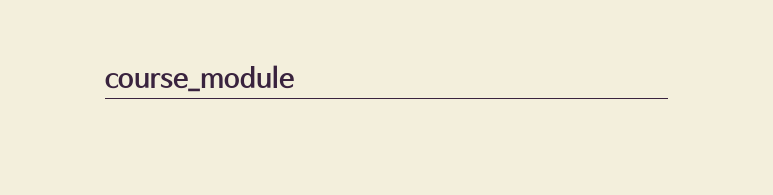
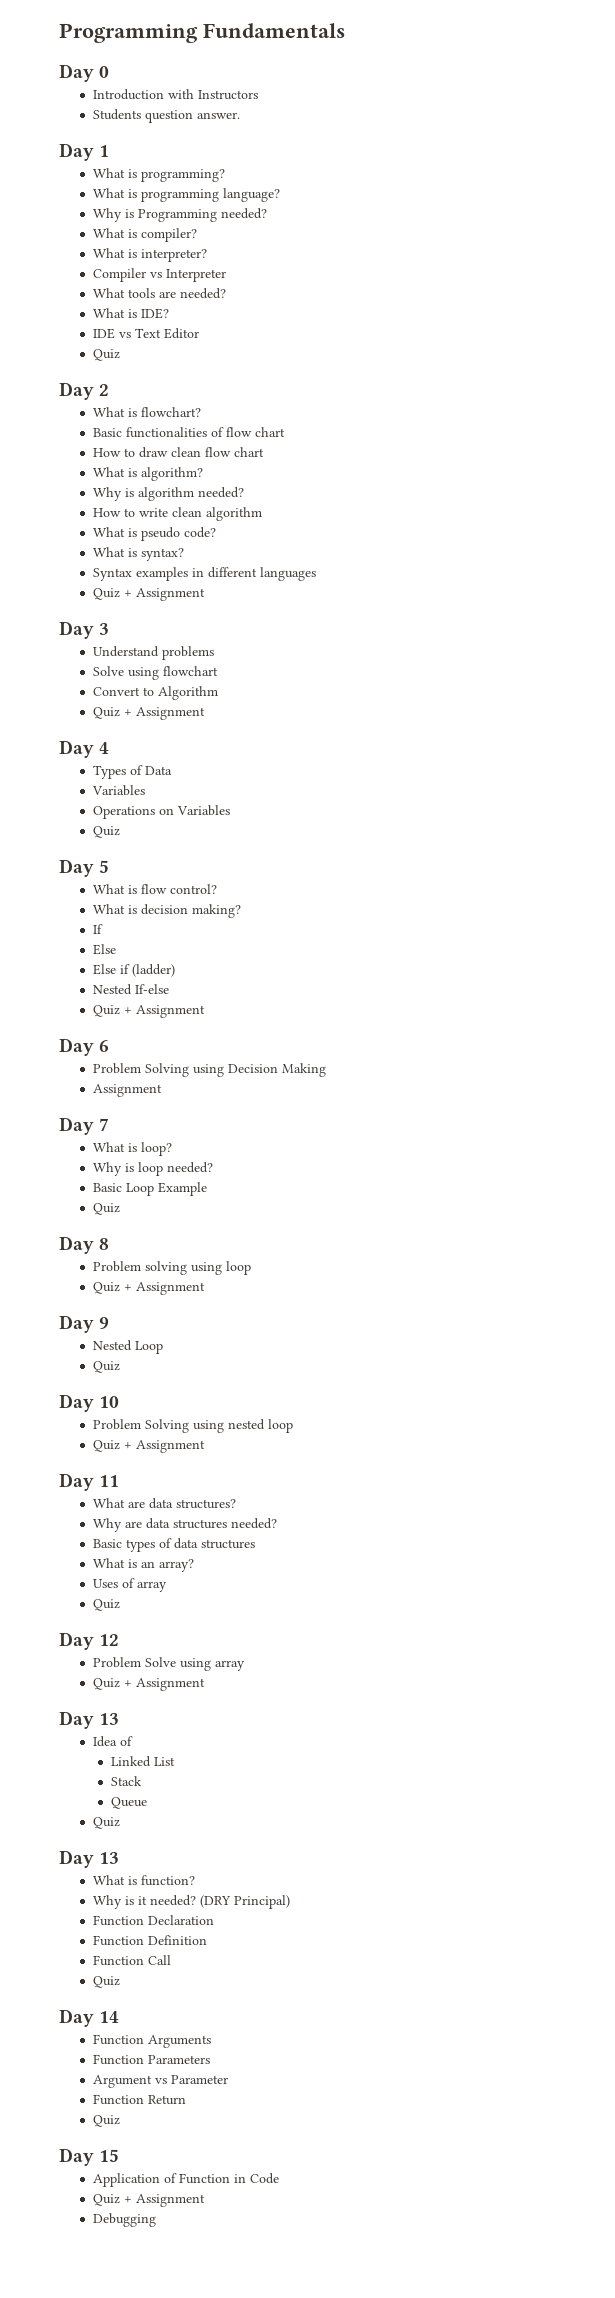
[105,65,294,92] course_module -> [59,23,345,43] [59,64,110,82] [92,89,258,100] [92,109,240,123] [59,143,110,161] [92,168,225,182] [92,188,280,202] [92,208,267,222] [92,228,197,242] [92,248,207,262] [92,268,226,282] [92,288,226,299] [92,308,169,319] [92,328,199,339] [92,349,120,361] [59,382,110,400] [92,407,201,417] [92,427,285,438] [92,447,264,458] [92,467,203,481] [92,487,244,501] [92,507,262,521] [92,527,216,541] [92,547,184,561] [92,567,316,581] [92,588,205,601] [59,621,110,639] [92,646,214,660] [92,666,218,680] [92,686,218,700] [92,707,205,720] [59,740,110,758] [92,765,172,779] [91,785,145,796] [92,805,230,819] [92,826,120,838] [59,859,110,877] [92,884,217,894] [92,904,241,918] [92,924,103,934] [92,944,116,955] [92,964,175,977] [92,984,169,995] [92,1005,205,1018] [59,1038,110,1056] [92,1063,326,1077] [92,1084,162,1097] [59,1117,110,1135] [92,1142,172,1156] [92,1162,213,1176] [92,1182,207,1196] [92,1203,120,1215] [59,1236,110,1254] [92,1261,251,1275] [92,1282,205,1295] [59,1315,110,1333] [92,1340,163,1354] [92,1361,120,1373] [59,1394,120,1412] [92,1419,293,1433] [92,1440,205,1453] [59,1473,120,1491] [92,1498,236,1509] [92,1518,277,1532] [92,1538,255,1552] [92,1558,194,1572] [92,1578,167,1592] [92,1599,120,1611] [59,1632,120,1650] [92,1657,245,1671] [92,1678,205,1691] [59,1711,120,1729] [92,1736,133,1747] [110,1756,175,1767] [110,1776,142,1786] [110,1797,147,1809] [92,1817,120,1829] [59,1850,120,1868] [92,1875,195,1886] [92,1895,290,1909] [92,1915,214,1926] [92,1935,207,1946] [92,1955,171,1966] [92,1976,120,1988] [59,2009,120,2027] [92,2034,211,2048] [92,2054,210,2065] [92,2075,228,2088] [92,2094,186,2105] [92,2115,120,2127] [59,2148,120,2166] [92,2173,279,2187] [92,2194,205,2207] [92,2213,156,2227] Programming Fundamentals // Day 0 // Introduction with Instructors // Students question answer. // Day 1 // What is programming? // What is programming language? // Why is Programming needed? // What is compiler? // What is interpreter? // Compiler vs Interpreter // What tools are needed? // What is IDE? // IDE vs Text Editor // Quiz // Day 2 // What is flowchart? // Basic functionalities of flow chart // How to draw clean flow chart // What is algorithm? // Why is algorithm needed? // How to write clean algorithm // What is pseudo code? // What is syntax? // Syntax examples in different languages // Quiz + Assignment // Day 3 // Understand problems // Solve using flowchart // Convert to Algorithm // Quiz + Assignment // Day 4 // Types of Data // Variables // Operations on Variables // Quiz // Day 5 // What is flow control? // What is decision making? // If // Else // Else if (ladder) // Nested If-else // Quiz + Assignment // Day 6 // Problem Solving using Decision Making // Assignment // Day 7 // What is loop? // Why is loop needed? // Basic Loop Example // Quiz // Day 8 // Problem solving using loop // Quiz + Assignment // Day 9 // Nested Loop // Quiz // Day 10 // Problem Solving using nested loop // Quiz + Assignment // Day 11 // What are data structures? // Why are data structures needed? // Basic types of data structures // What is an array? // Uses of array // Quiz // Day 12 // Problem Solve using array // Quiz + Assignment // Day 13 // Idea of // Linked List // Stack // Queue // Quiz // Day 13 // What is function? // Why is it needed? (DRY Principal) // Function Declaration // Function Definition // Function Call // Quiz // Day 14 // Function Arguments // Function Parameters // Argument vs Parameter // Function Return // Quiz // Day 15 // Application of Function in Code // Quiz + Assignment // Debugging

